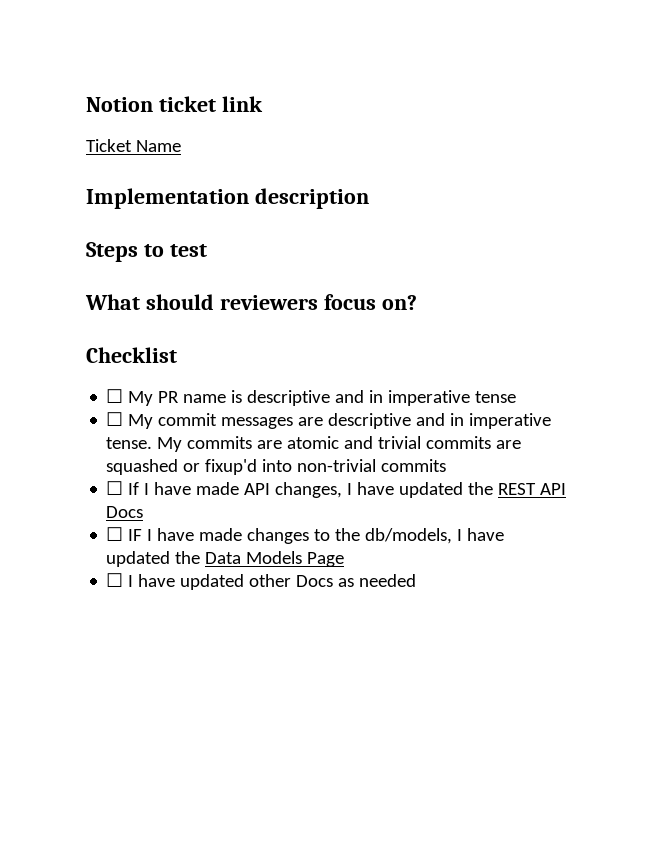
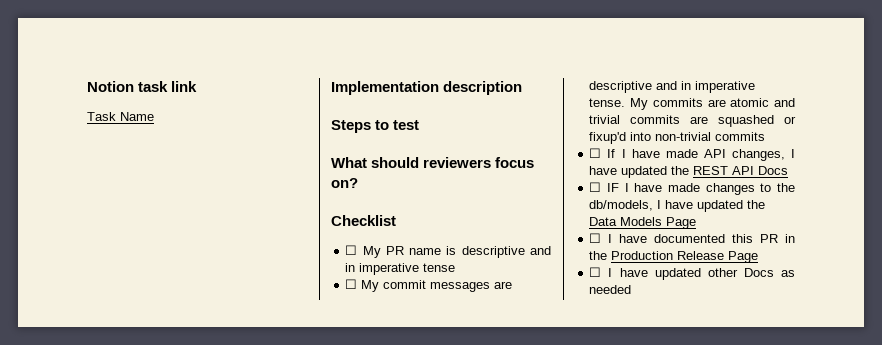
[158,96,216,112] ticket -> [138,81,169,92] task
[86,139,132,152] Ticket -> [87,112,116,121] Task
(345, 559) none -> [589,233,795,243] [589,251,759,263] // ☐ I have documented this PR in the Production Release Page

